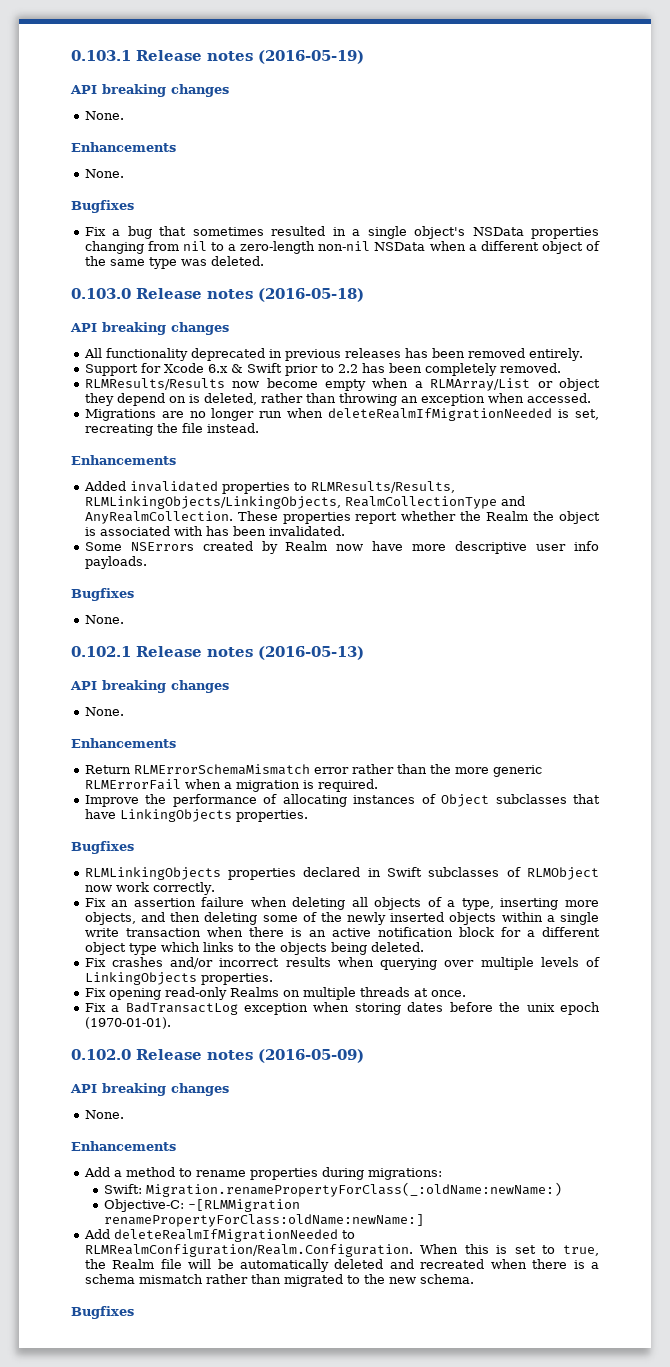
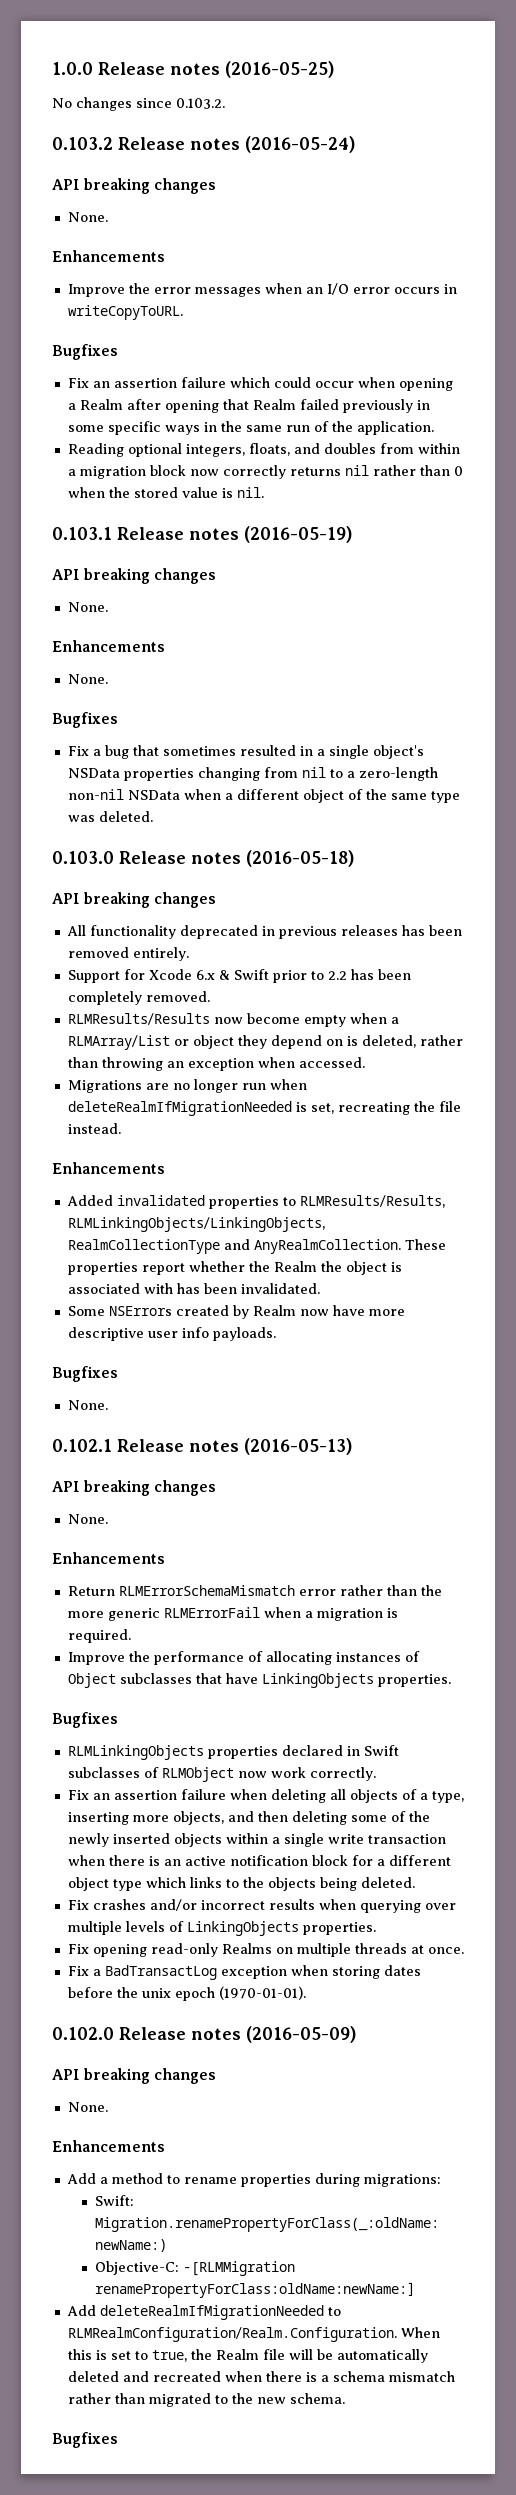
(71, 55) none -> [52,61,335,78] [52,97,225,111] [52,136,356,153] [52,178,217,194] [67,212,108,222] [52,250,165,262] [67,283,457,297] [67,305,183,320] [52,344,118,360] [67,377,453,391] [67,399,430,413] [67,421,434,435] [67,443,460,457] [67,465,463,479] [67,487,264,498] 1.0.0 Release notes (2016-05-25) // No changes since 0.103.2. // 0.103.2 Release notes (2016-05-24) // API breaking changes // None. // Enhancements // Improve the error messages when an I/O error occurs in writeCopyToURL. // Bugfixes // Fix an assertion failure which could occur when opening a Realm after opening that Realm failed previously in some specific ways in the same run of the application. // Reading optional integers, floats, and doubles from within a migration block now correctly returns nil rather than 0 when the stored value is nil. //

